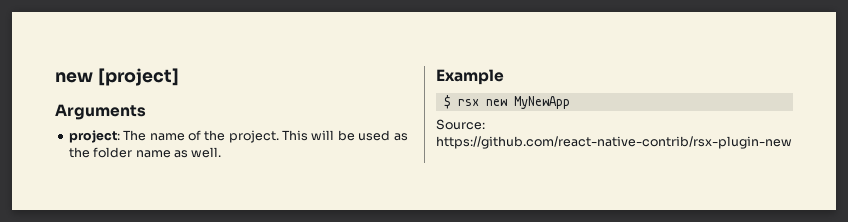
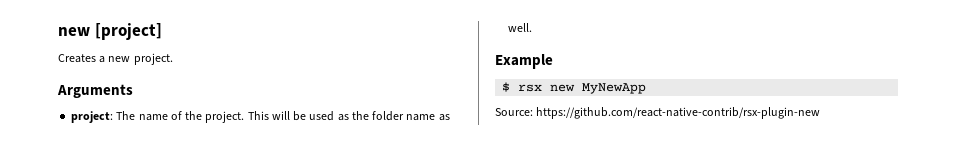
(179, 77) none -> [58,53,173,65] // Creates a new project.

